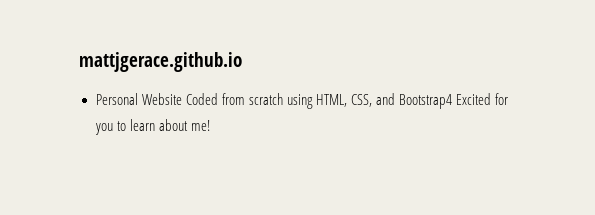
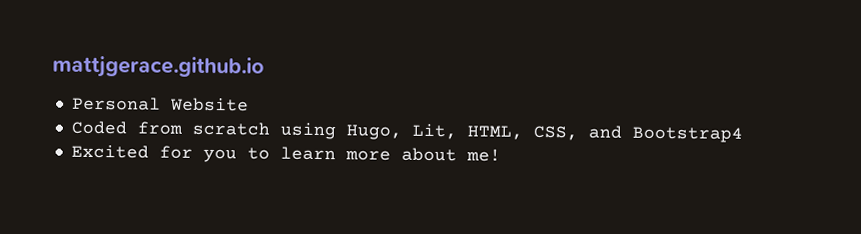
(182, 99) none -> (249, 104) //
(313, 101) none -> [345,123,457,140] Hugo, Lit,
(452, 101) none -> (743, 134) //
(155, 125) none -> [344,150,391,161] more

